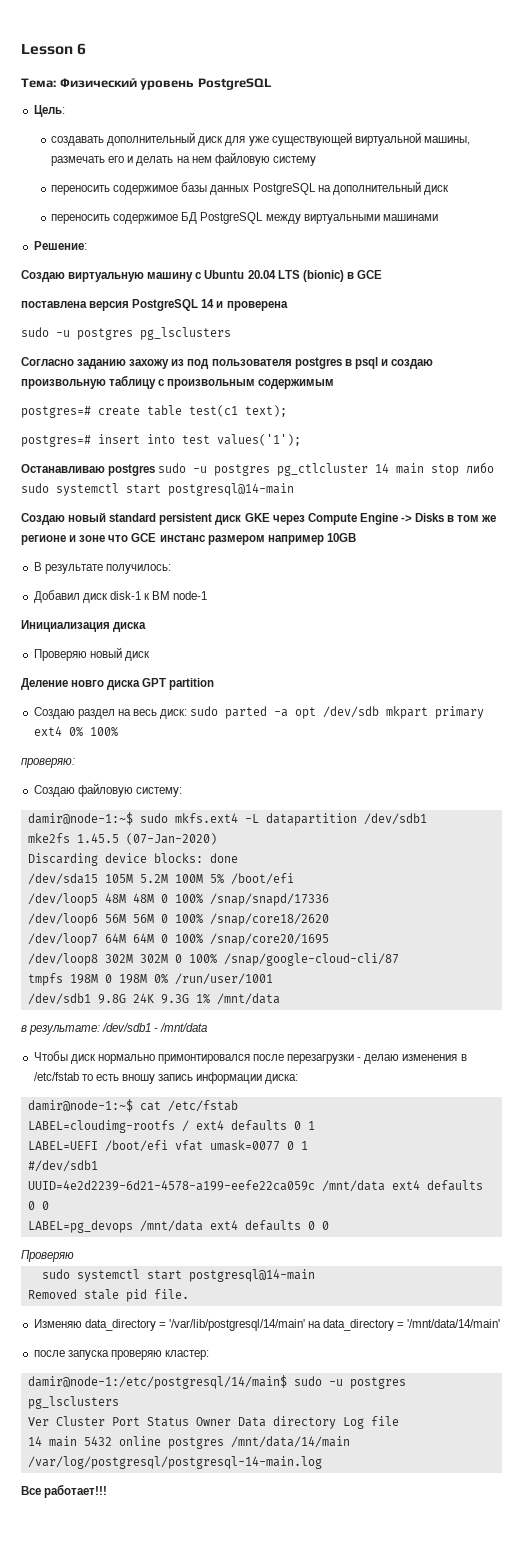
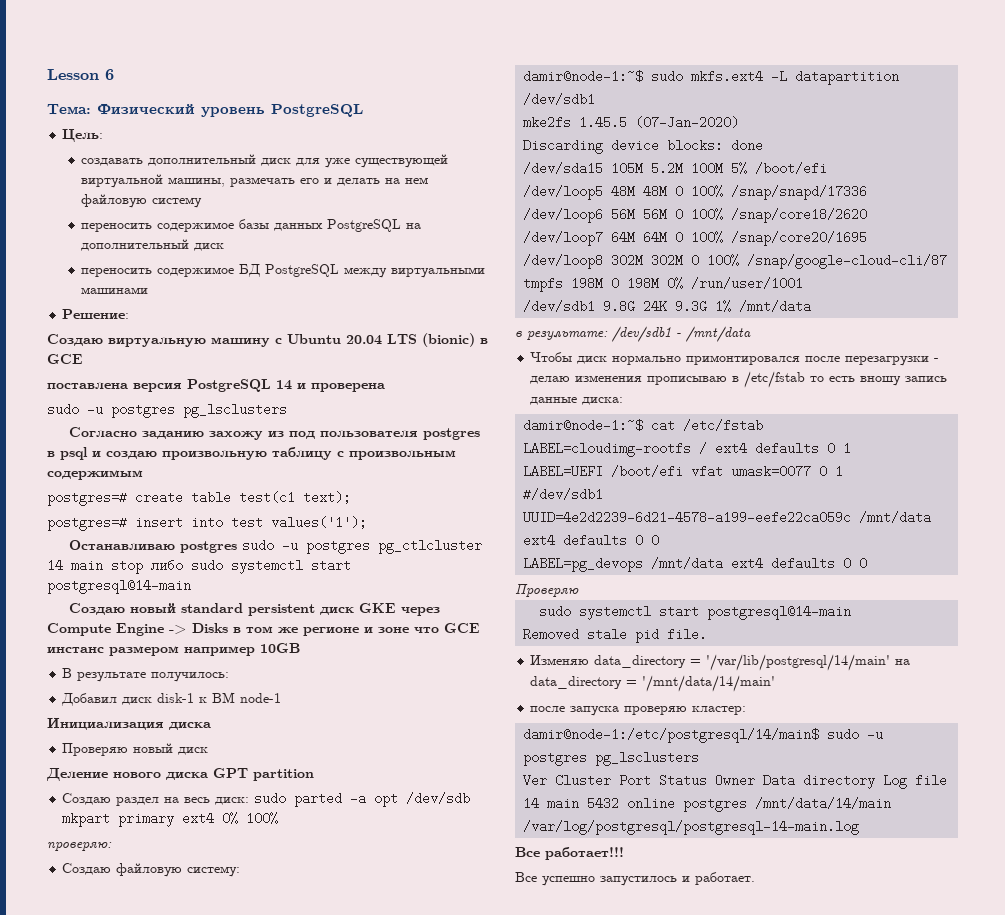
[71,680,105,687] новго -> [113,772,161,778] нового
(458, 1057) none -> [647,376,728,385] прописываю
[196,1072,263,1084] информации -> [530,397,578,405] данные
(108, 1491) none -> [515,872,755,886] // Все успешно запустилось и работает.

